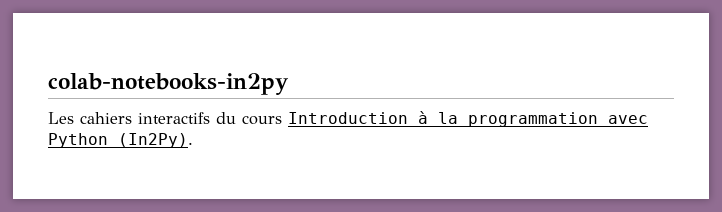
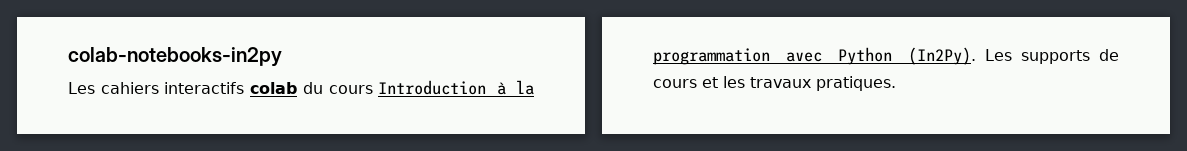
(210, 118) none -> [250,82,298,94] colab
(193, 140) none -> [985,49,1119,64] [653,76,896,91] Les supports de cours et les travaux pratiques.

